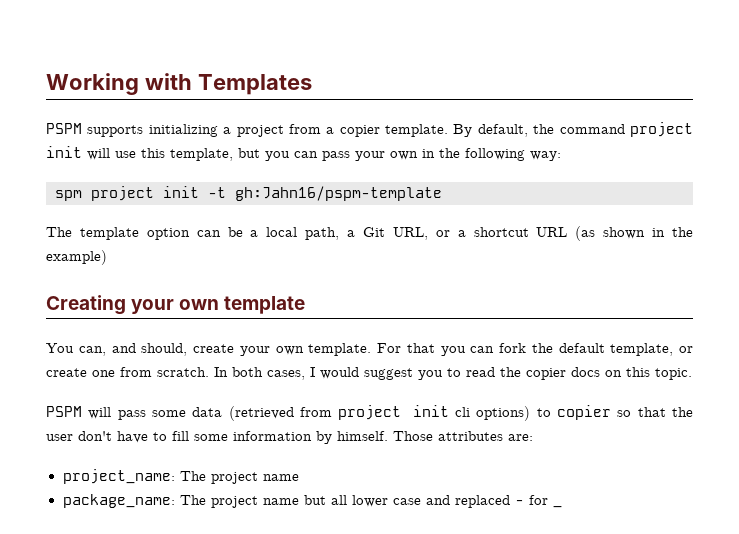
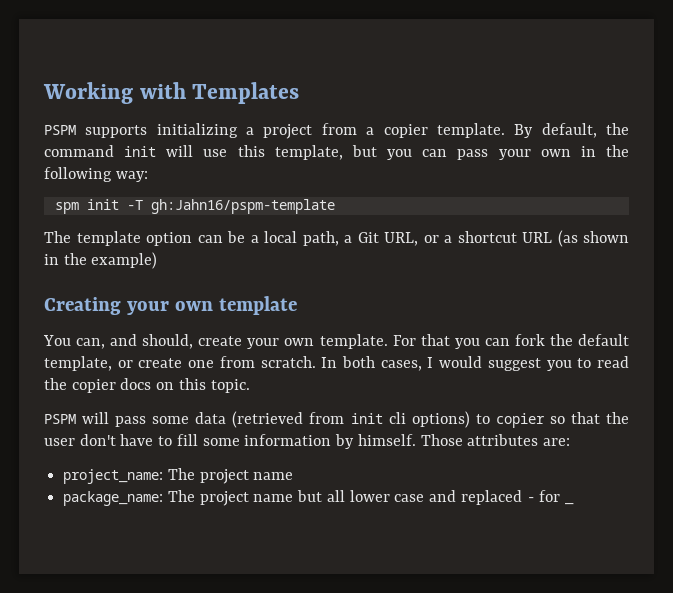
[629,122,693,137] project -> (114, 151) none
[91,186,226,201] project init -t -> [86,199,143,210] init -T
[338,405,402,420] project -> (345, 418) none

